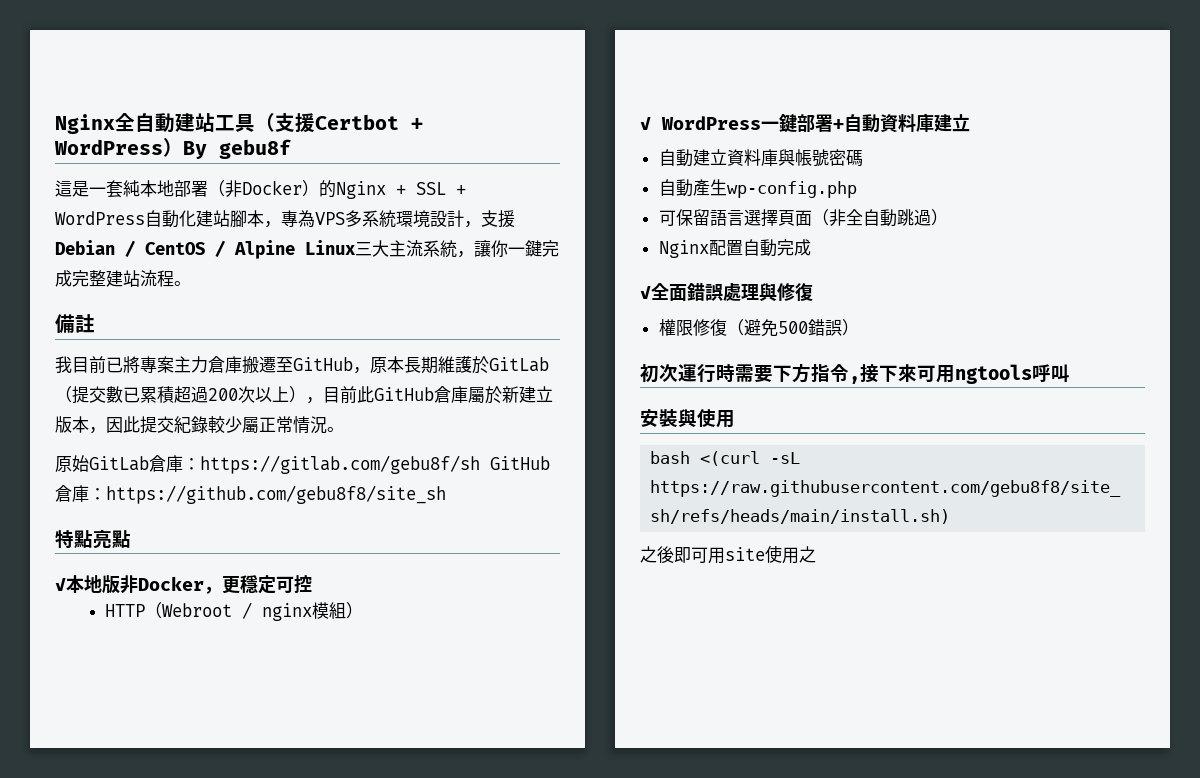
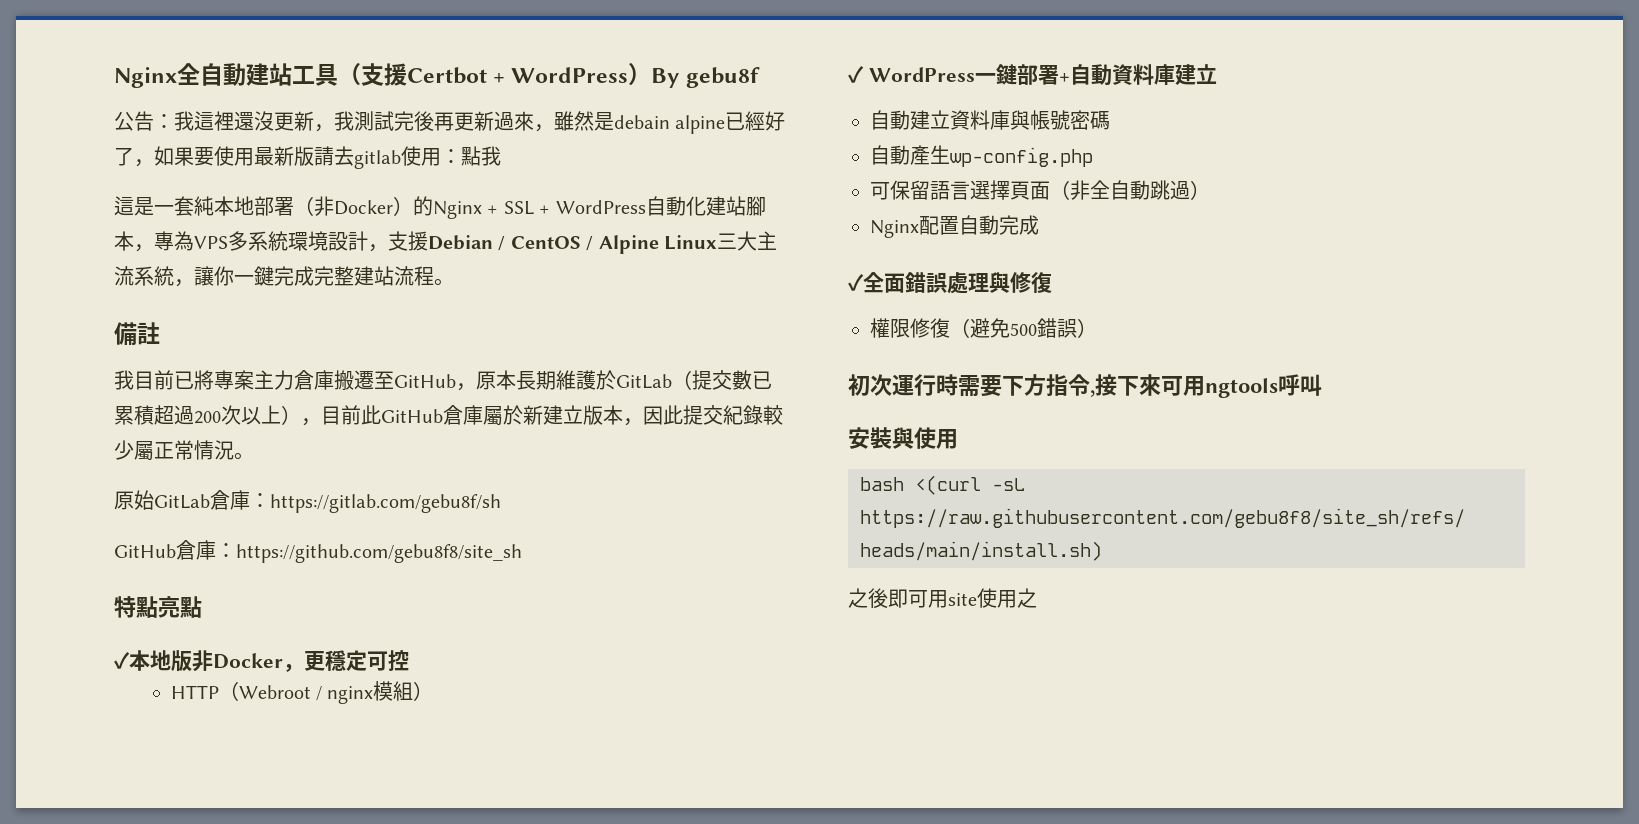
(291, 149) none -> [114,111,786,134] [114,146,501,169] // 公告：我這裡還沒更新，我測試完後再更新過來，雖然是debain alpine已經好了，如果要使用最新版請去gitlab使用：點我
(480, 464) none -> (501, 503) //

